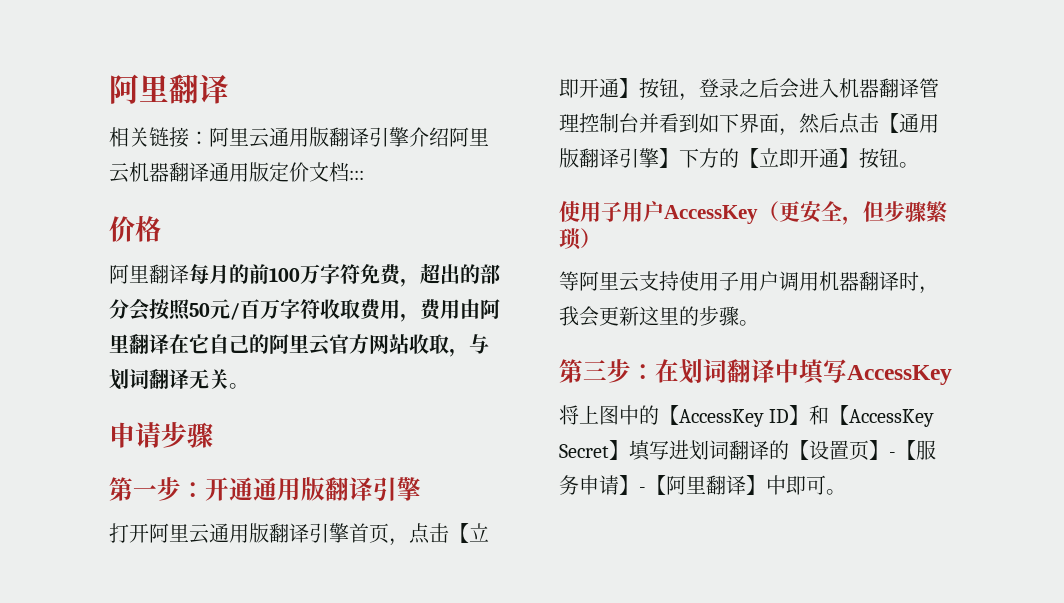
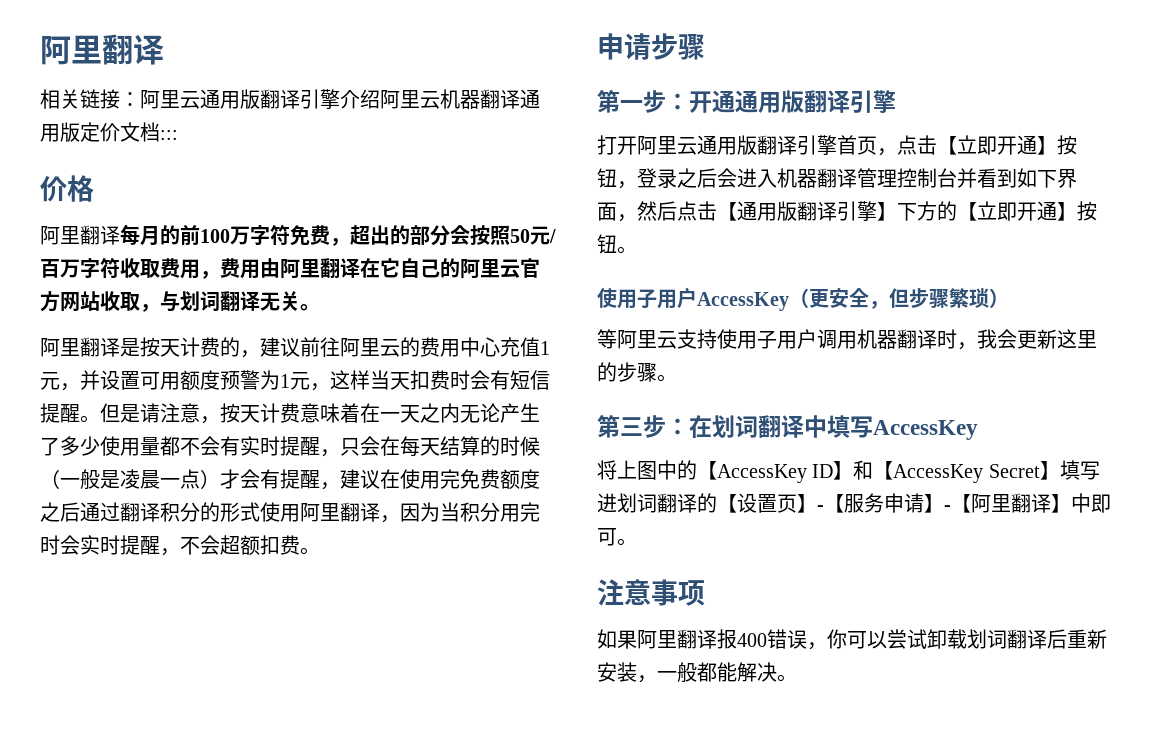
(249, 386) none -> [40,337,550,358] [40,370,550,391] [40,403,540,424] [40,436,540,457] [40,469,540,490] [40,502,540,523] [40,535,320,556] // 阿里翻译是按天计费的，建议前往阿里云的费用中心充值1元，并设置可用额度预警为1元，这样当天扣费时会有短信提醒。但是请注意，按天计费意味着在一天之内无论产生了多少使用量都不会有实时提醒，只会在每天结算的时候（一般是凌晨一点）才会有提醒，建议在使用完免费额度之后通过翻译积分的形式使用阿里翻译，因为当积分用完时会实时提醒，不会超额扣费。
(846, 492) none -> [597,579,705,606] [597,629,1107,650] [597,662,797,683] // 注意事项 // 如果阿里翻译报400错误，你可以尝试卸载划词翻译后重新安装，一般都能解决。

